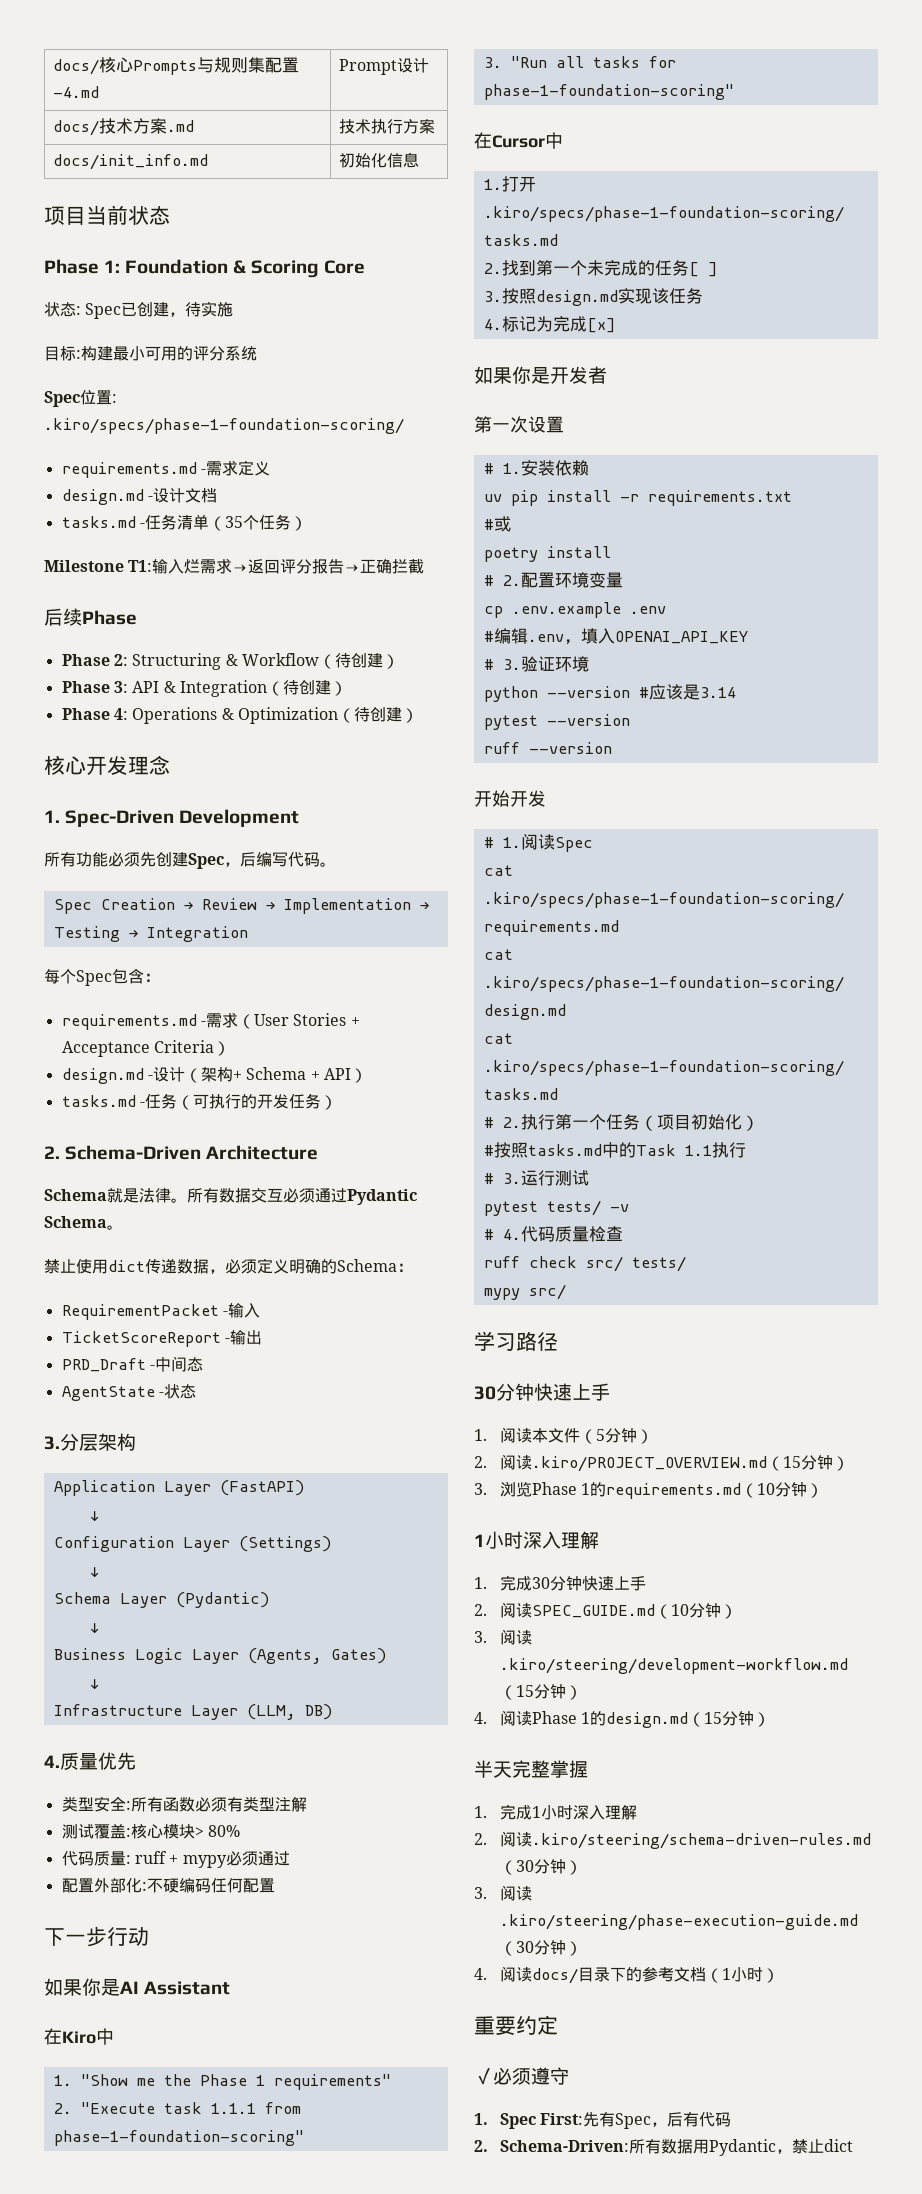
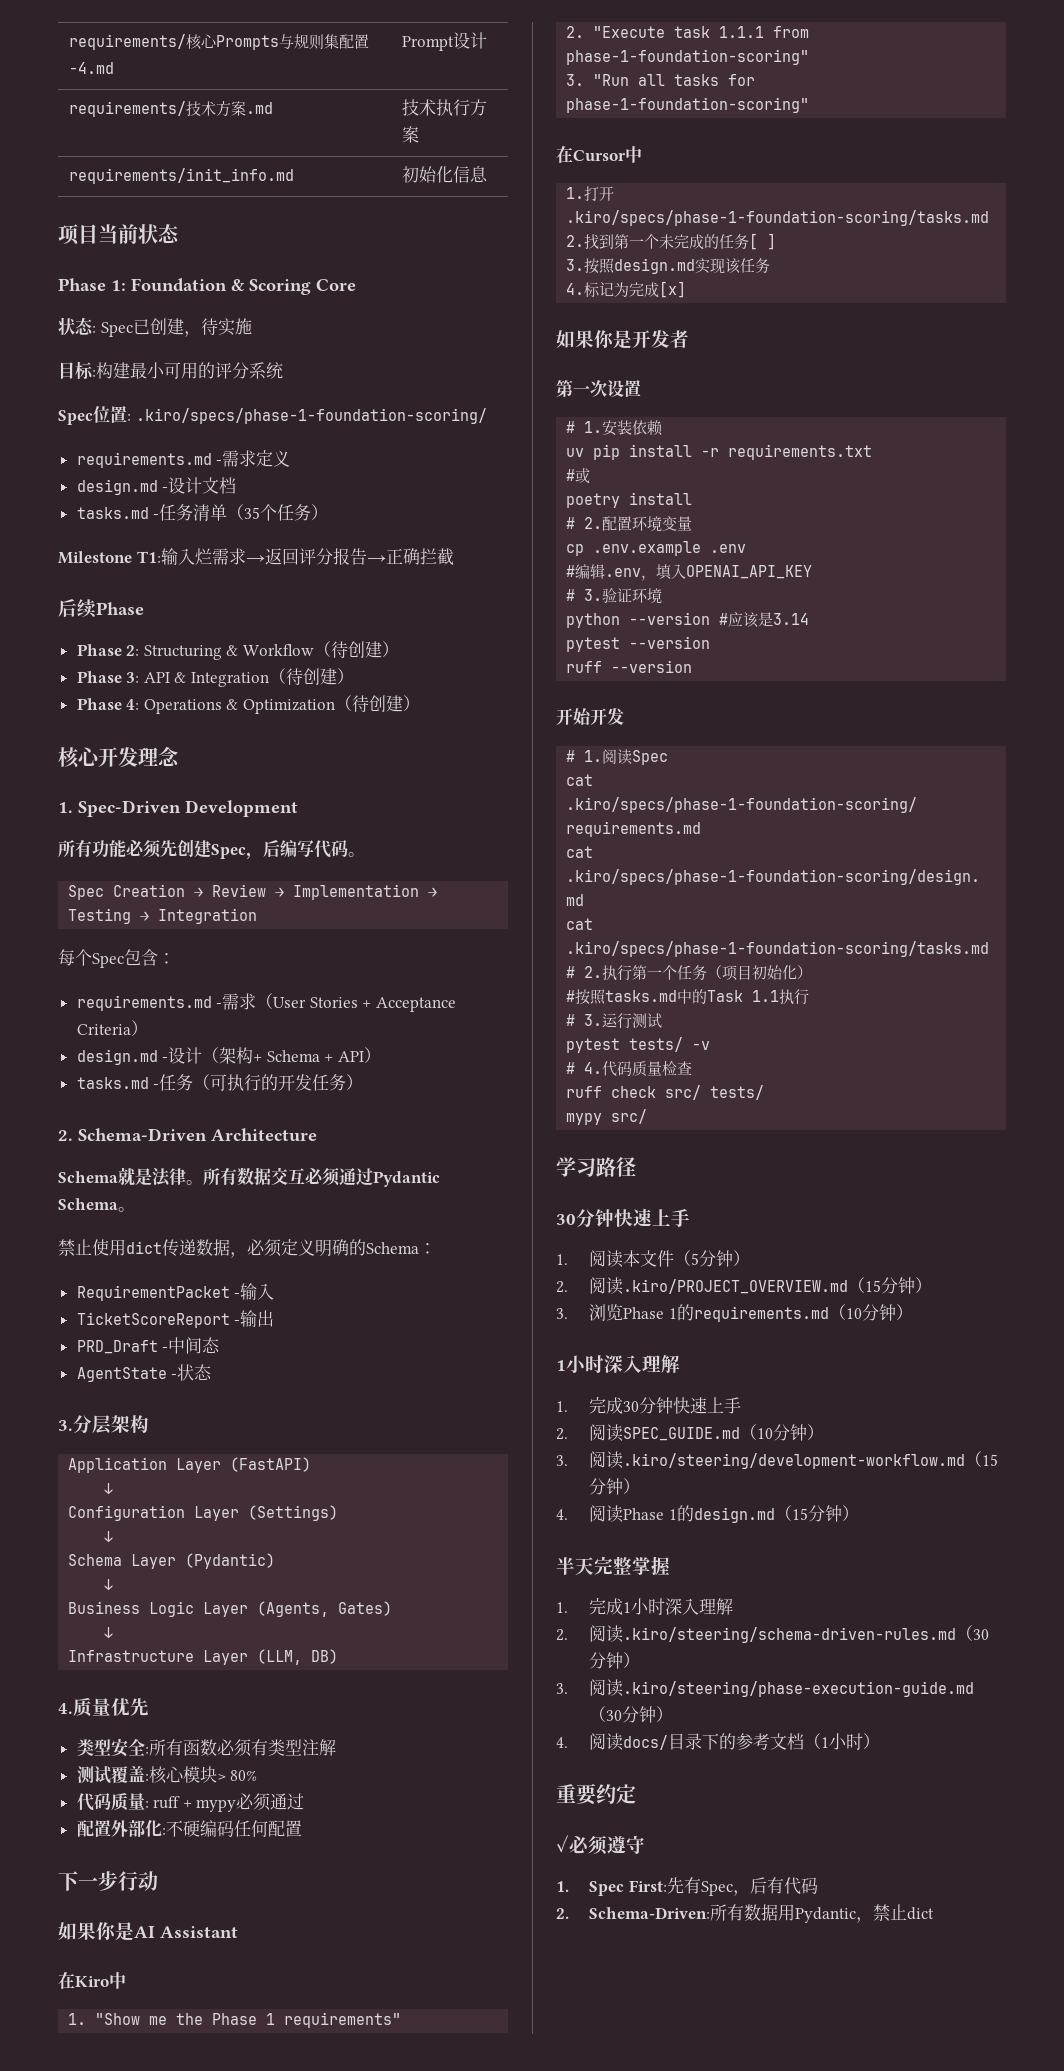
[53,59,100,75] docs/ -> [68,34,186,50] requirements/
[53,120,100,136] docs/ -> [68,101,186,117] requirements/
[53,154,209,170] docs/init_info.md -> [68,168,294,184] requirements/init_info.md

